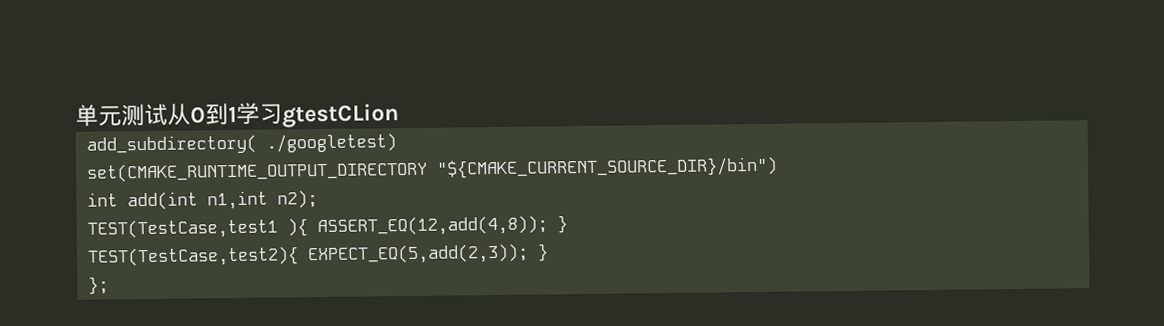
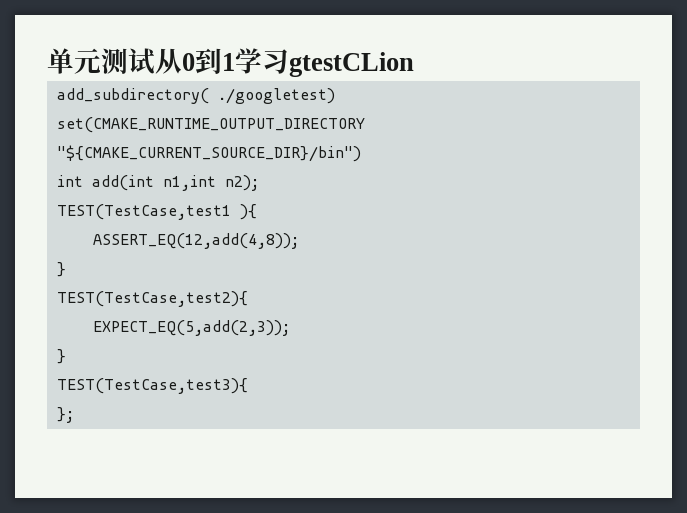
(309, 227) none -> (258, 212) //
(549, 226) none -> (300, 241) //
(300, 256) none -> (249, 299) //
[537,243,550,262] } -> [57,349,67,364] [57,378,249,394] // } // TEST(TestCase,test3){

